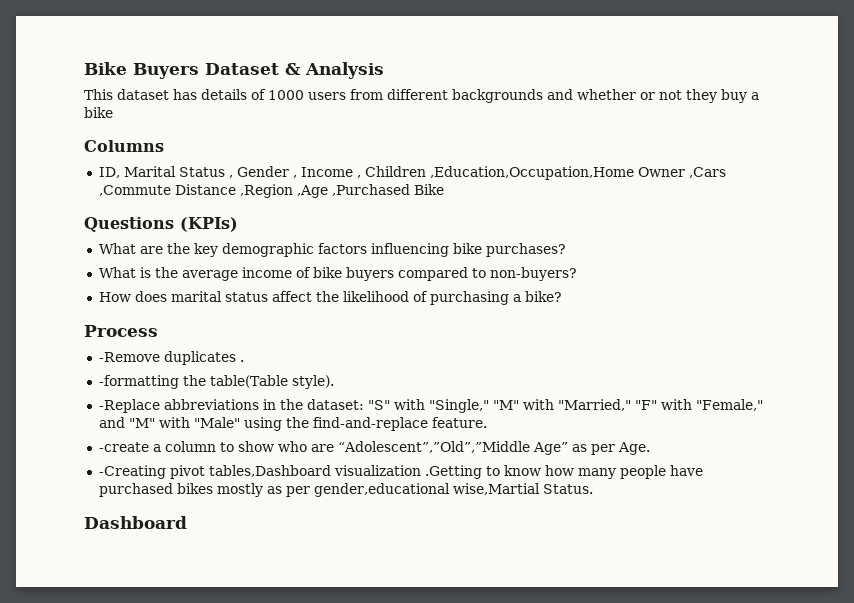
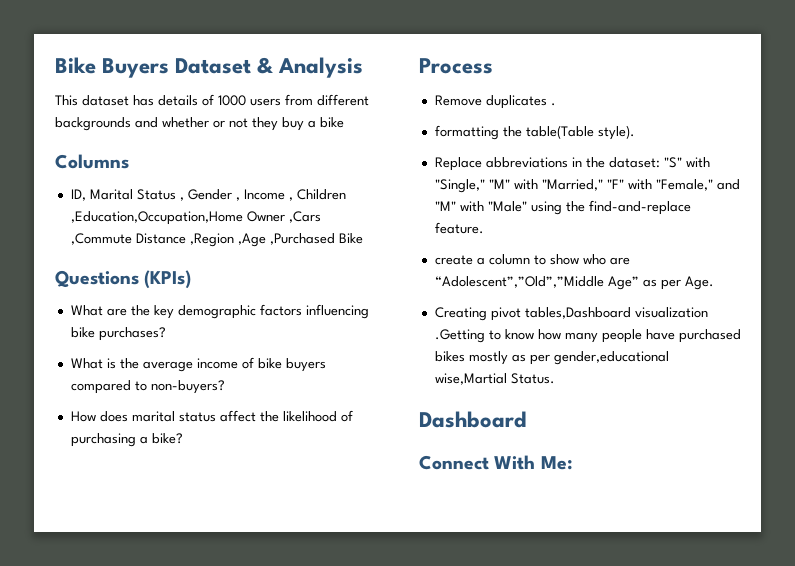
[98,352,160,362] -Remove -> [434,95,482,106] Remove
[98,375,179,389] -formatting -> [434,125,499,140] formatting
[98,399,160,413] -Replace -> [434,157,482,171] Replace
[98,442,149,452] -create -> [434,255,473,265] create
[98,465,166,479] -Creating -> [434,307,487,321] Creating
(187, 522) none -> [419,455,573,470] // Connect With Me:

